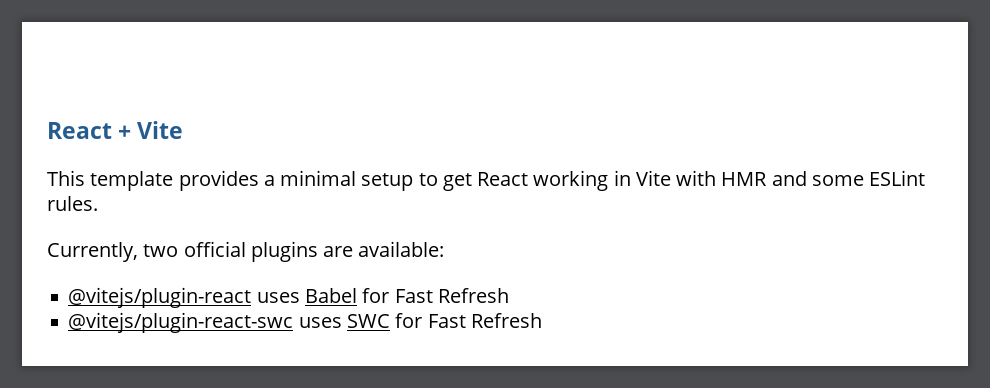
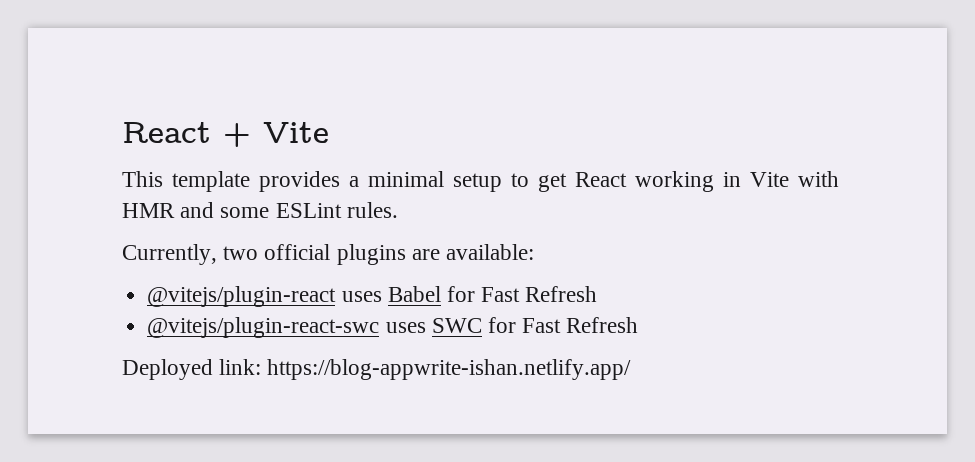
(542, 320) none -> [122,359,632,380] // Deployed link: https://blog-appwrite-ishan.netlify.app/

